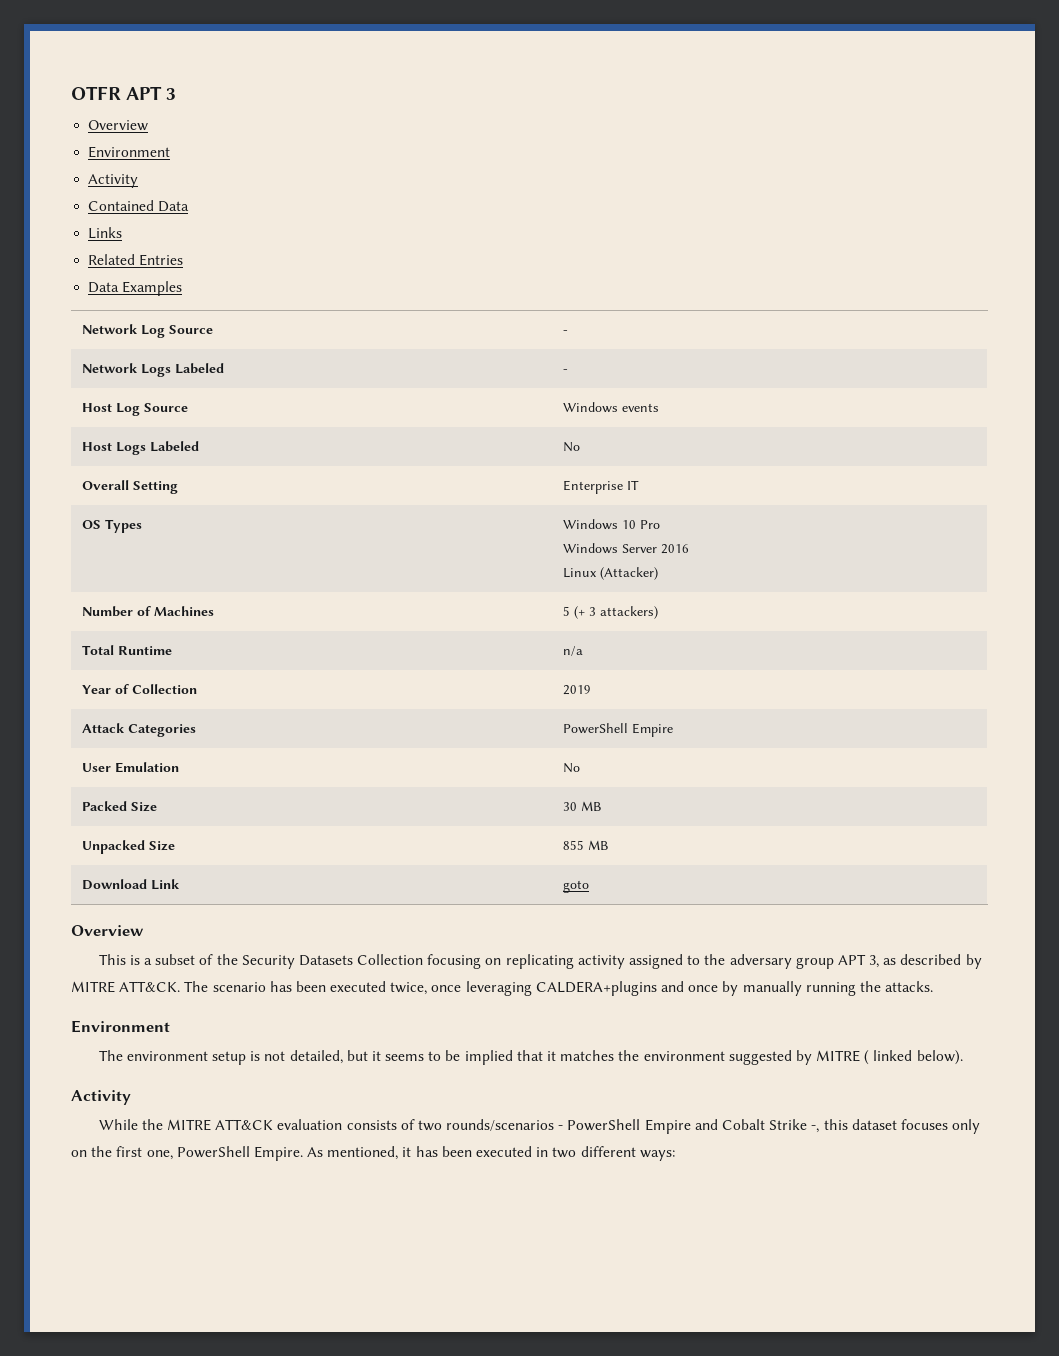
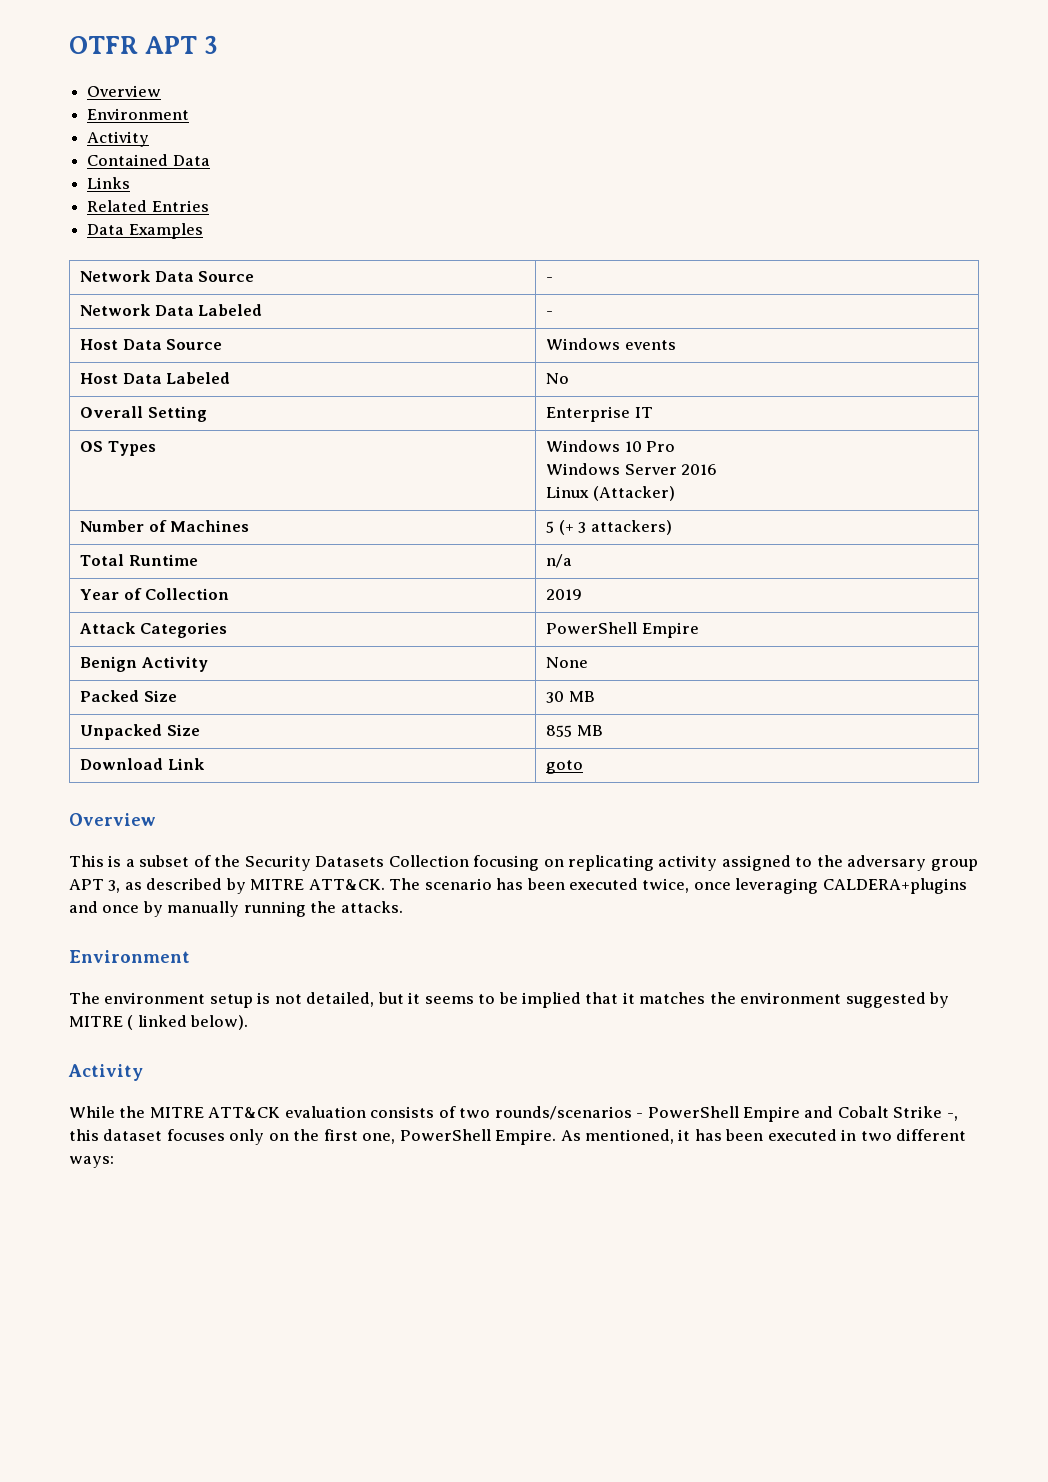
[141,325,166,338] Log -> [154,271,194,282] Data
[141,364,172,377] Logs -> [154,305,194,316] Data
[116,403,141,416] Log -> [122,339,162,350] Data
[116,442,147,455] Logs -> [122,373,162,384] Data
[82,762,180,773] [563,763,581,773] User Emulation | No -> [80,656,208,672] [546,657,589,668] Benign Activity | None

